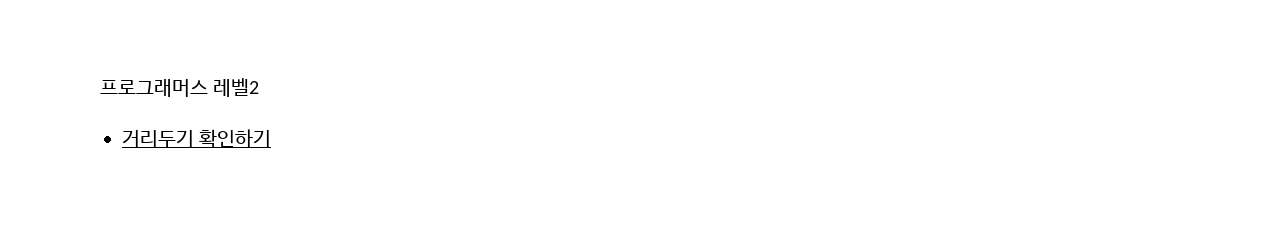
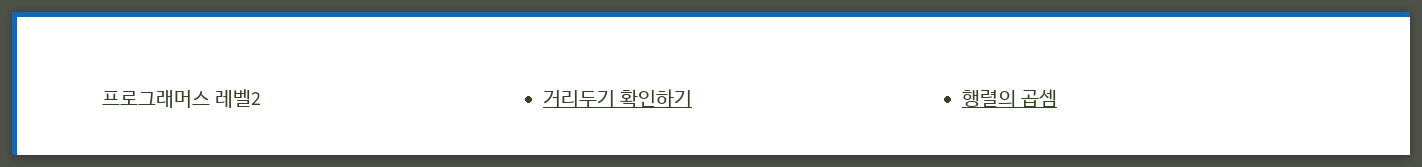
(272, 138) none -> [962,89,1058,108] // 행렬의 곱셈

